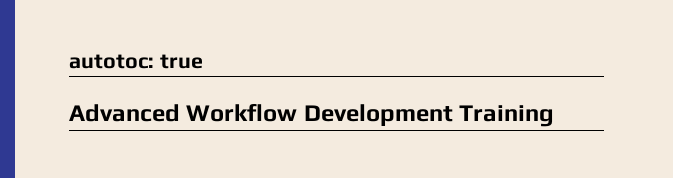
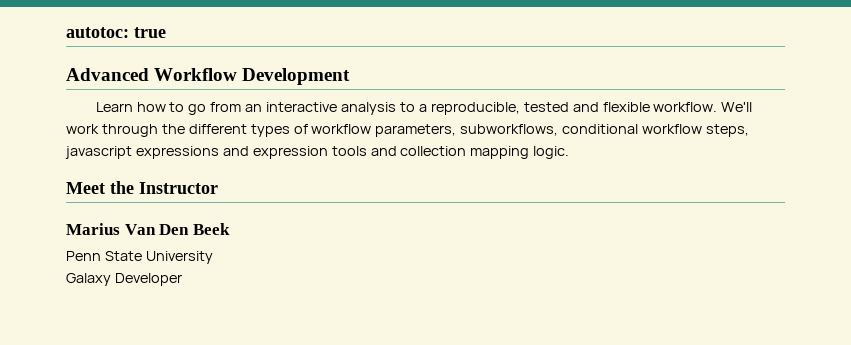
[459,105,555,127] Training -> [95,102,753,115] [66,124,750,137] [65,146,570,159] [66,181,218,194] [66,223,230,235] [66,251,213,264] [66,273,182,286] // Learn how to go from an interactive analysis to a reproducible, tested and flexible workflow. We'll work through the different types of workflow parameters, subworkflows, conditional workflow steps, javascript expressions and expression tools and collection mapping logic. // Meet the Instructor // Marius Van Den Beek // Penn State University // Galaxy Developer

